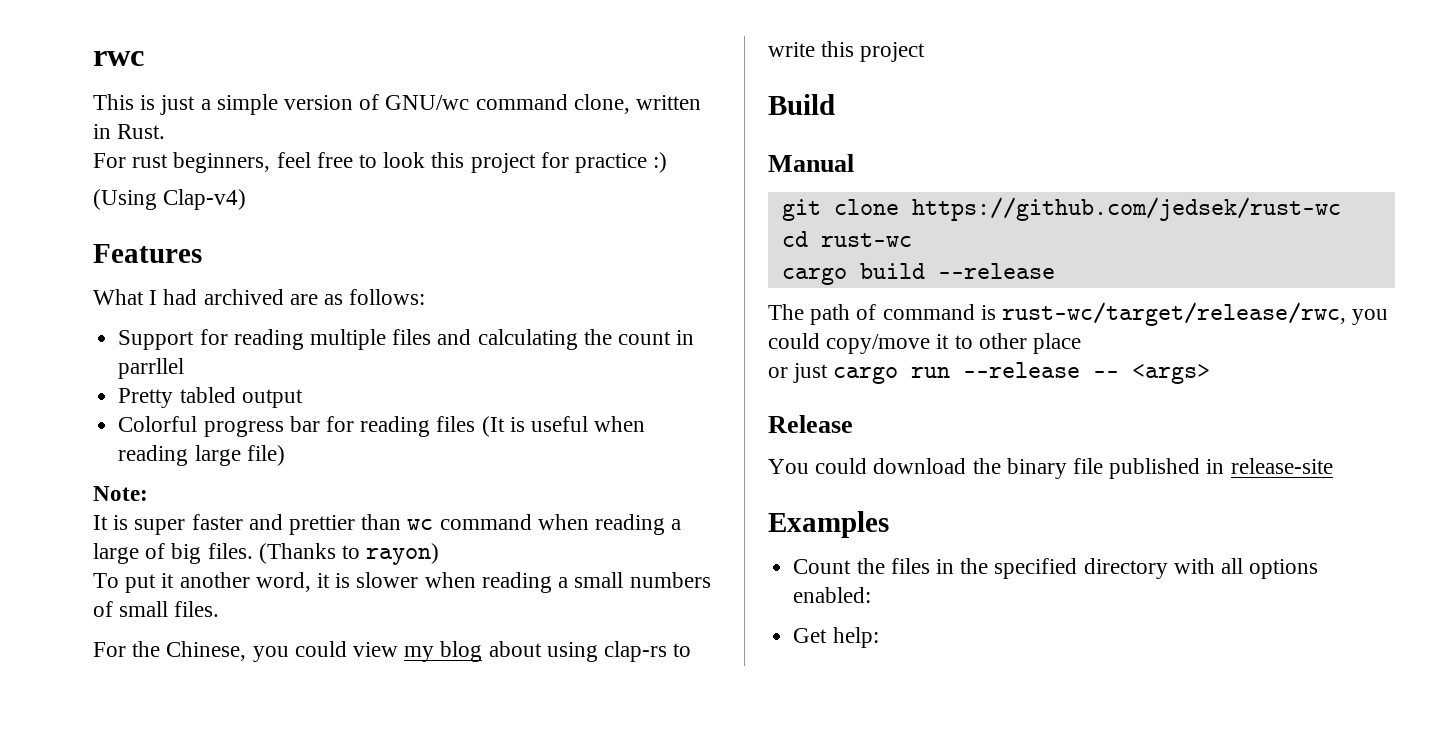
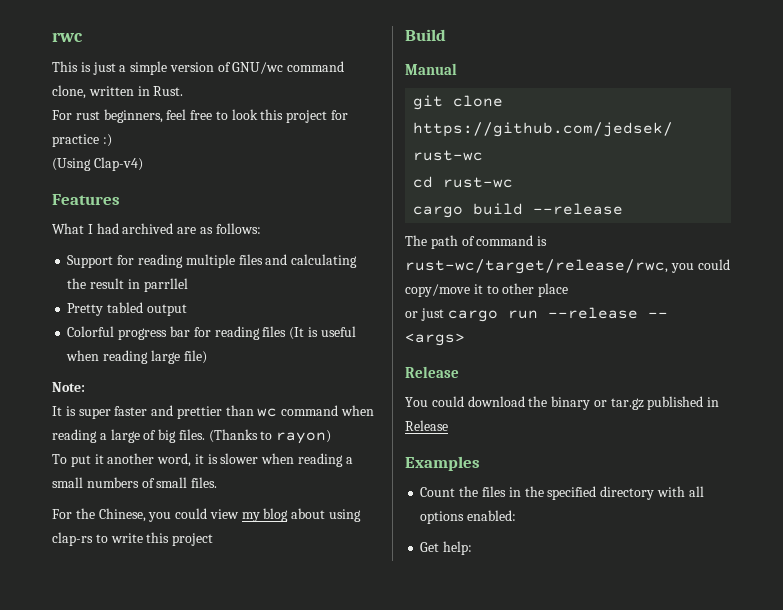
[617,331,671,345] count -> [90,278,125,289] result
[1073,458,1104,474] file -> [593,398,644,410] or tar.gz
[1230,458,1333,474] release-site -> [405,420,448,431] Release

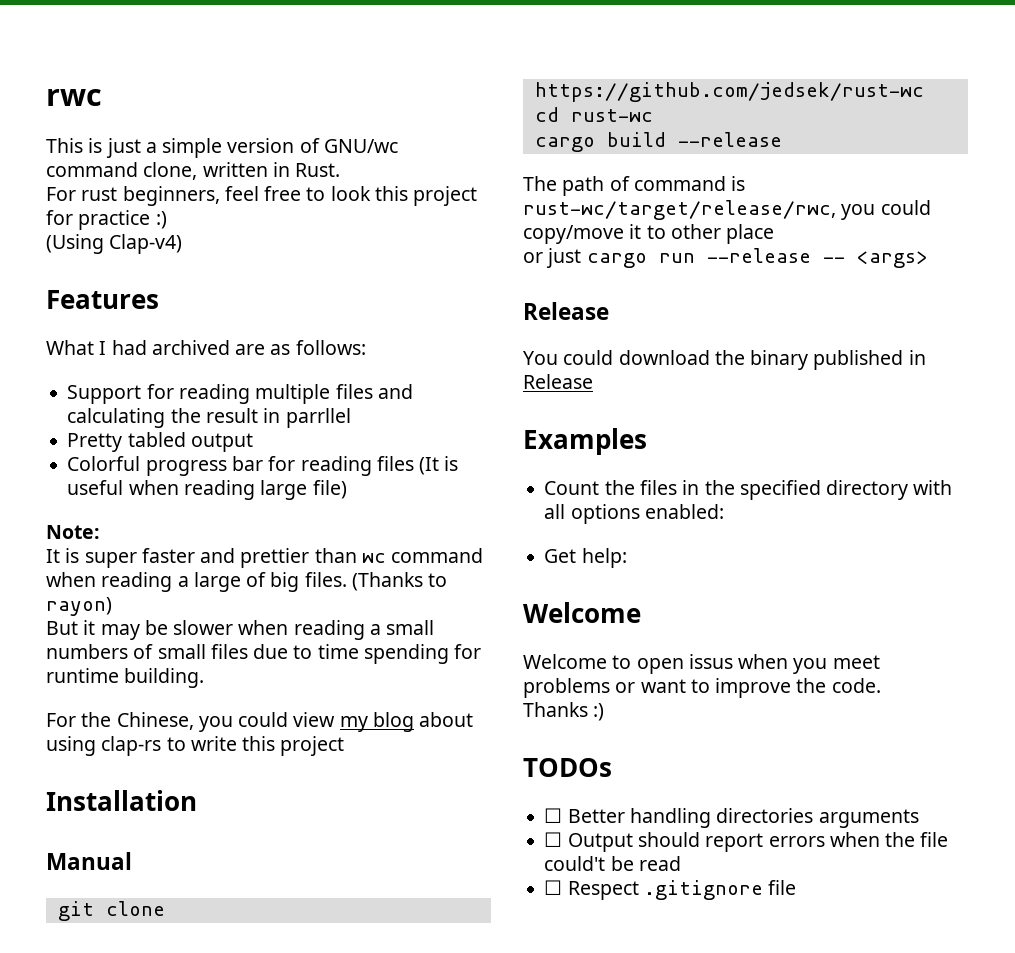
[52,453,218,467] To put it another word, it is -> [46,620,168,640] But it may be
[191,477,218,488] files. -> [210,644,482,664] [46,668,205,688] files due to time spending for runtime building.
[405,29,446,41] Build -> [46,790,197,811] Installation
[593,398,644,410] or tar.gz -> (809, 360) none
(473, 548) none -> [523,602,641,623] [523,654,880,674] [523,678,881,698] [523,702,605,721] [523,758,612,777] [544,808,919,828] [544,832,949,852] [544,856,681,871] [544,880,797,900] // Welcome // Welcome to open issus when you meet problems or want to improve the code. // Thanks :) // TODOs // ☐ Better handling directories arguments // ☐ Output should report errors when the file could't be read // ☐ Respect .gitignore file

